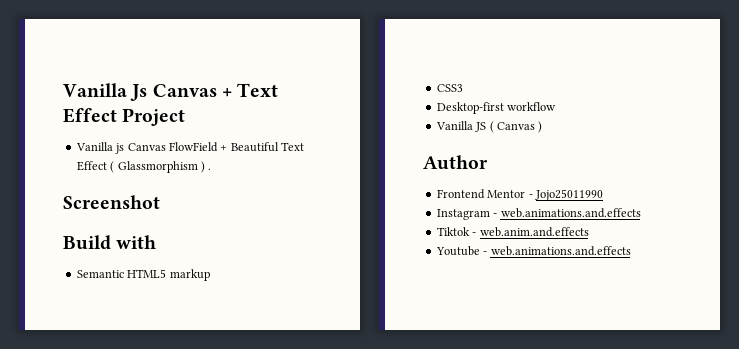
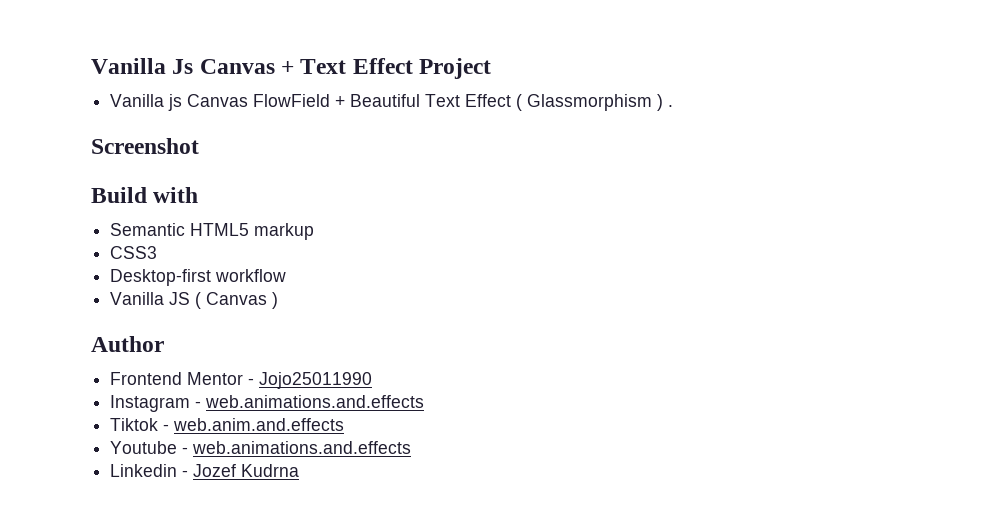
(631, 251) none -> [110,464,300,477] // Linkedin - Jozef Kudrna

